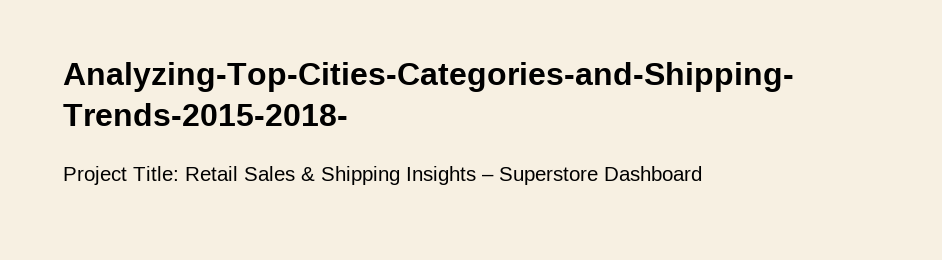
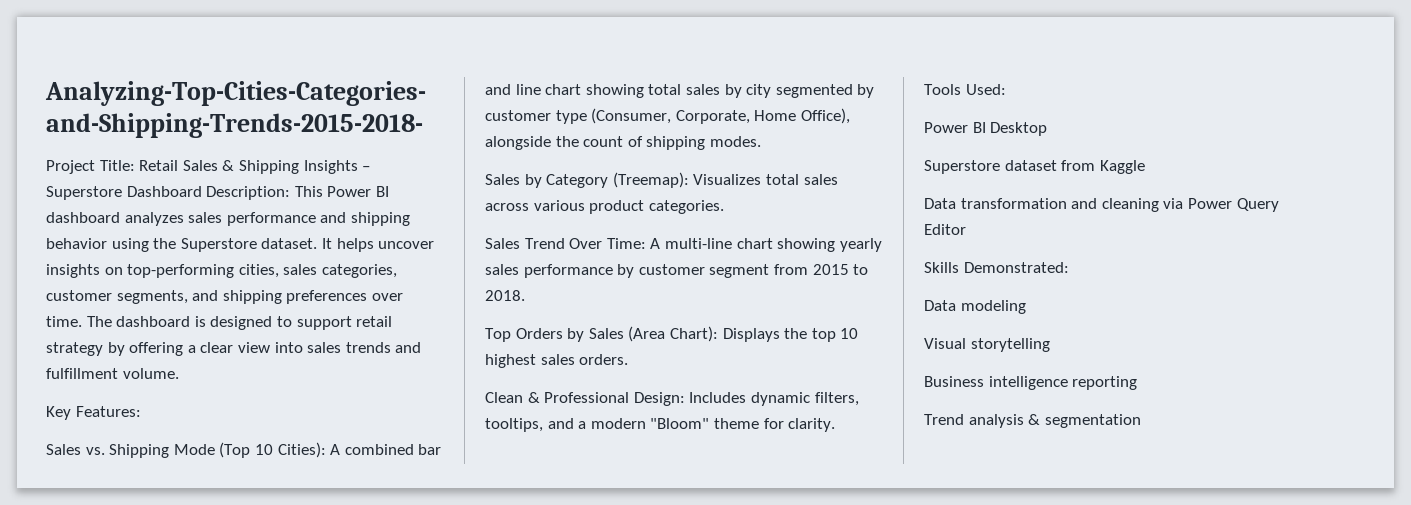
(702, 173) none -> [206,186,389,200] [46,212,410,226] [46,238,435,252] [46,264,397,278] [46,290,403,304] [46,316,393,330] [46,342,422,356] [46,368,179,379] [46,406,141,420] [46,442,442,458] [485,84,875,98] [485,108,850,124] [485,136,761,150] [485,172,838,188] [485,200,724,214] [485,238,882,252] [485,264,869,278] [485,290,525,301] [485,326,859,342] [485,354,629,368] [485,392,859,406] [485,418,836,432] [924,84,1006,95] [924,122,1048,136] [924,160,1145,174] [924,198,1279,212] [924,224,966,235] [924,262,1069,273] [924,300,1026,314] [924,338,1050,352] [924,376,1138,390] [924,414,1141,428] Description: This Power BI dashboard analyzes sales performance and shipping behavior using the Superstore dataset. It helps uncover insights on top-performing cities, sales categories, customer segments, and shipping preferences over time. The dashboard is designed to support retail strategy by offering a clear view into sales trends and fulfillment volume. // Key Features: // Sales vs. Shipping Mode (Top 10 Cities): A combined bar and line chart showing total sales by city segmented by customer type (Consumer, Corporate, Home Office), alongside the count of shipping modes. // Sales by Category (Treemap): Visualizes total sales across various product categories. // Sales Trend Over Time: A multi-line chart showing yearly sales performance by customer segment from 2015 to 2018. // Top Orders by Sales (Area Chart): Displays the top 10 highest sales orders. // Clean & Professional Design: Includes dynamic filters, tooltips, and a modern "Bloom" theme for clarity. // Tools Used: // Power BI Desktop // Superstore dataset from Kaggle // Data transformation and cleaning via Power Query Editor // Skills Demonstrated: // Data modeling // Visual storytelling // Business intelligence reporting // Trend analysis & segmentation

